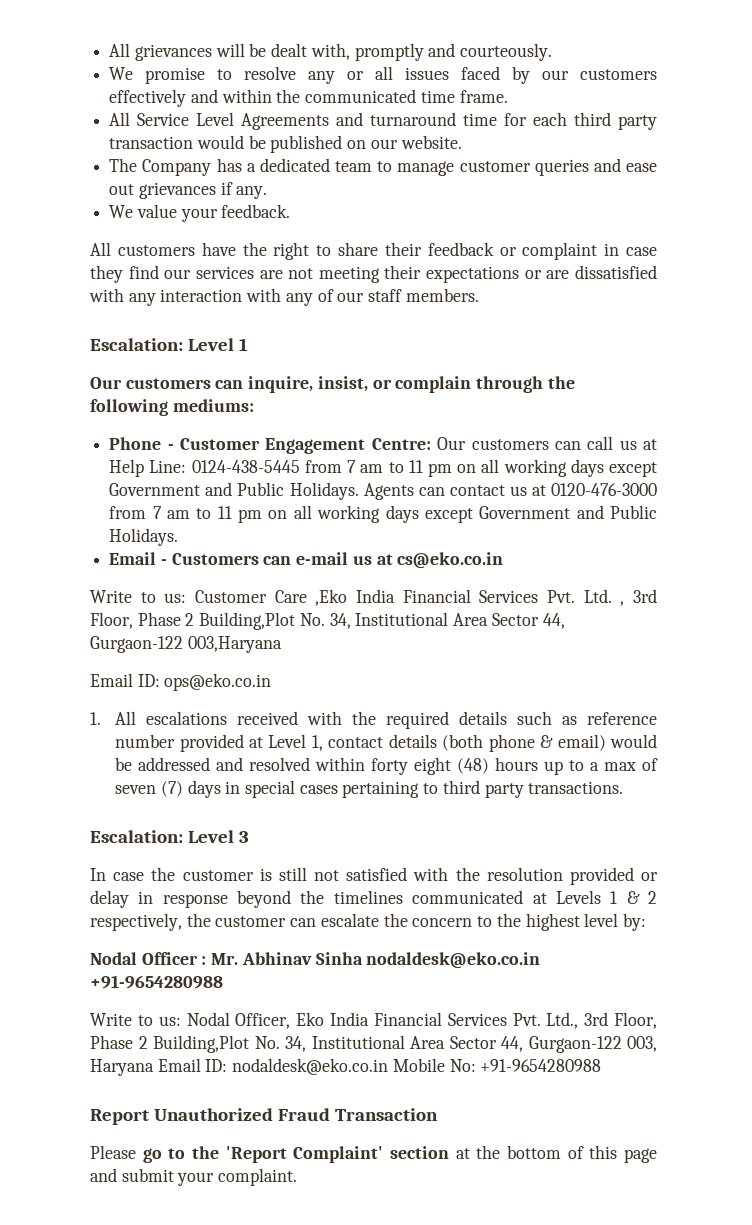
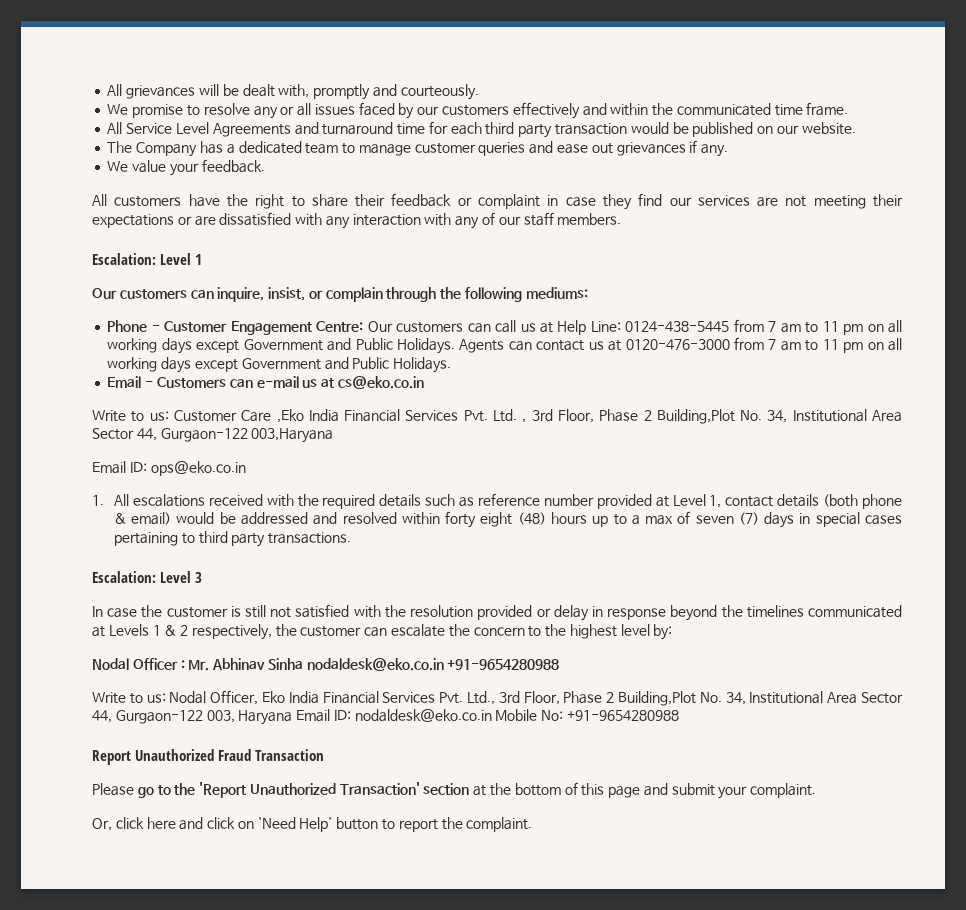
[293,1146,384,1163] Complaint' -> [249,782,420,795] Unauthorized Transaction'
(298, 1177) none -> [92,817,533,832] // Or, click here and click on 'Need Help' button to report the complaint.

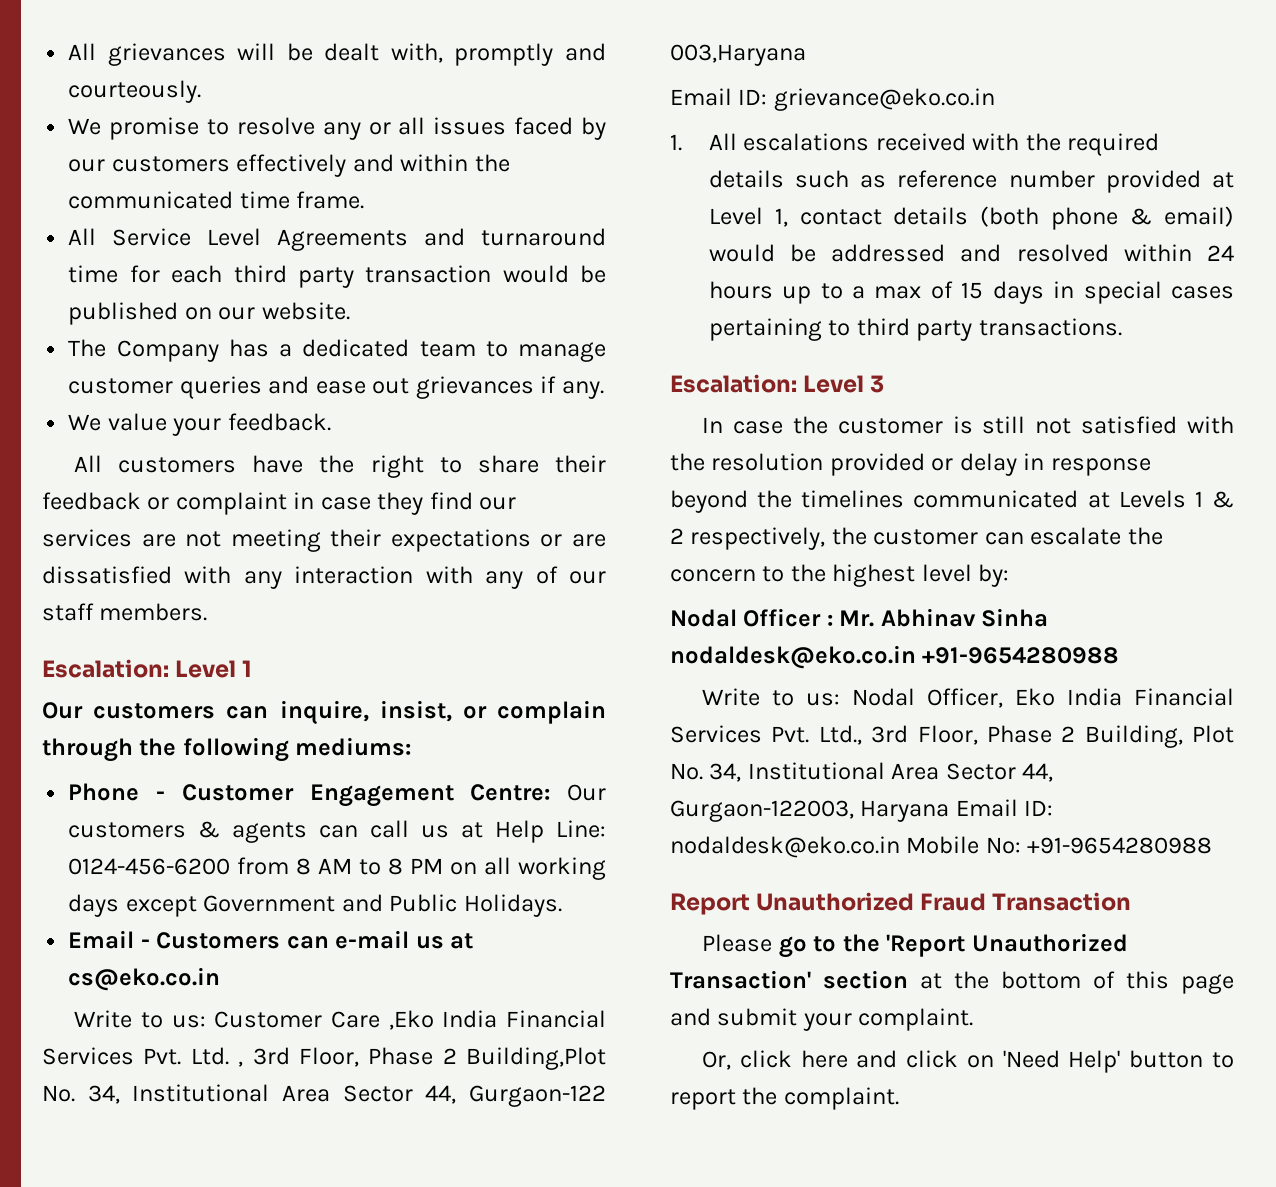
(464, 327) none -> [198,821,308,843] & agents
[625,319,903,335] [107,337,864,354] 0124-438-5445 from 7 am to 11 pm on all working days except Government and Public Holidays. Agents can contact us at 0120-476-3000 from 7 am to 11 pm -> [68,857,444,875] 0124-456-6200 from 8 AM to 8 PM
[150,461,246,476] ops@eko.co.in -> [773,88,995,111] grievance@eko.co.in
[445,511,546,528] forty eight (48) -> [1207,245,1234,261] 24
[695,512,759,525] seven (7) -> [961,282,984,299] 15
[618,691,903,706] [92,710,235,724] Building,Plot No. 34, Institutional Area Sector 44, Gurgaon-122 003, -> [1084,725,1234,748] [670,762,1054,782] [670,800,854,822] Building, Plot No. 34, Institutional Area Sector 44, Gurgaon-122003,

